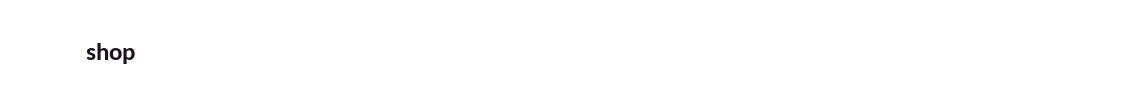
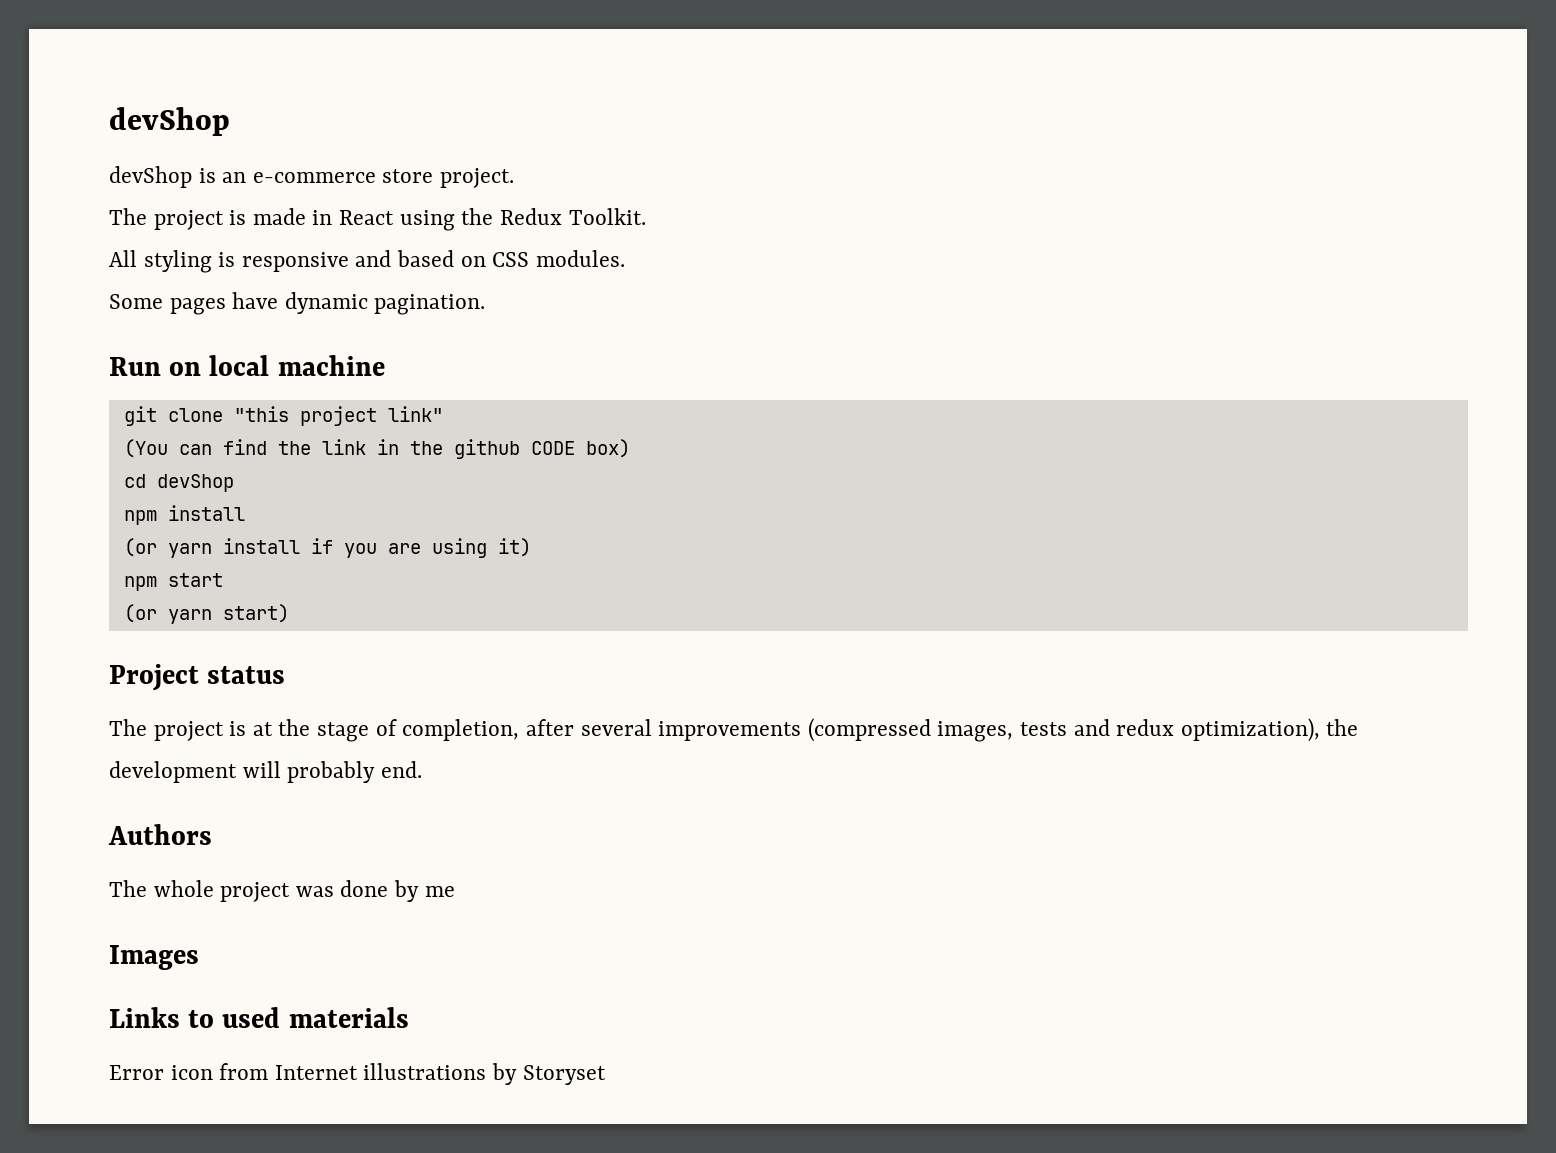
[86,43,135,64] shop -> [109,107,230,136] [109,166,515,188] [109,208,646,231] [109,250,625,273] [109,292,486,315] [109,355,385,376] [123,406,443,426] [123,439,630,459] [123,474,234,492] [123,505,245,525] [123,538,531,558] [123,573,223,591] [123,604,289,624] [109,664,286,691] [109,718,1359,742] [109,761,422,783] [108,824,212,845] [109,880,455,902] [109,945,199,970] [109,1007,409,1028] [109,1063,606,1085] devShop // devShop is an e-commerce store project. // The project is made in React using the Redux Toolkit. // All styling is responsive and based on CSS modules. // Some pages have dynamic pagination. // Run on local machine // git clone "this project link" // (You can find the link in the github CODE box) // cd devShop // npm install // (or yarn install if you are using it) // npm start // (or yarn start) // Project status // The project is at the stage of completion, after several improvements (compressed images, tests and redux optimization), the development will probably end. // Authors // The whole project was done by me // Images // Links to used materials // Error icon from Internet illustrations by Storyset

